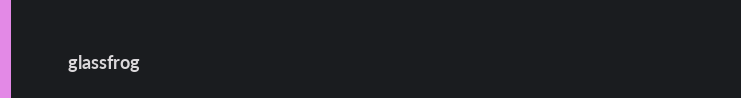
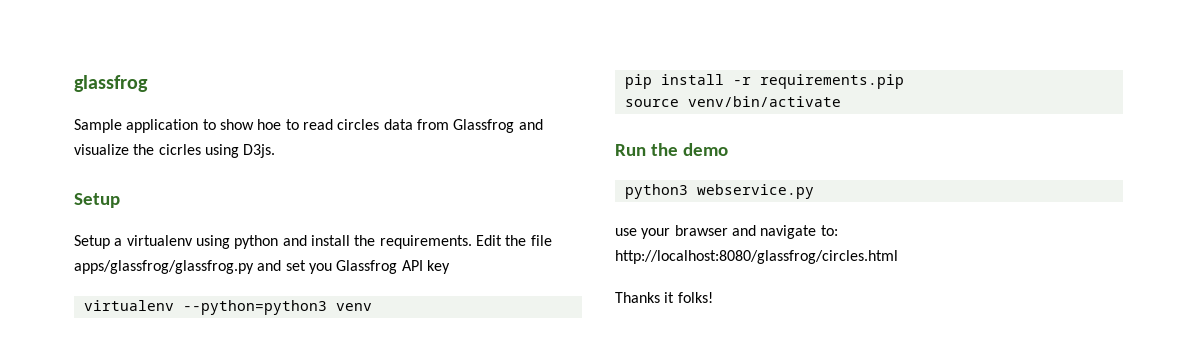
(140, 63) none -> [74,119,543,133] [74,144,276,158] [74,193,120,208] [74,235,552,249] [74,260,450,274] [83,300,372,315] [624,74,904,89] [624,96,841,107] [615,143,728,156] [624,184,814,199] [615,225,838,239] [615,250,898,264] [615,292,713,303] // Sample application to show hoe to read circles data from Glassfrog and visualize the cicrles using D3js. // Setup // Setup a virtualenv using python and install the requirements. Edit the file apps/glassfrog/glassfrog.py and set you Glassfrog API key // virtualenv --python=python3 venv // pip install -r requirements.pip // source venv/bin/activate // Run the demo // python3 webservice.py // use your brawser and navigate to: http://localhost:8080/glassfrog/circles.html // Thanks it folks!

